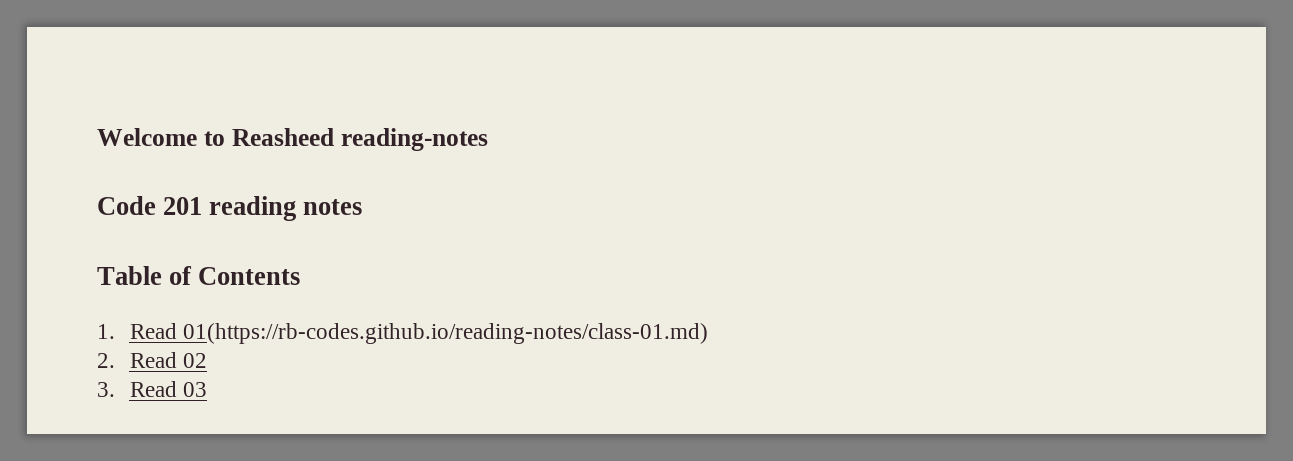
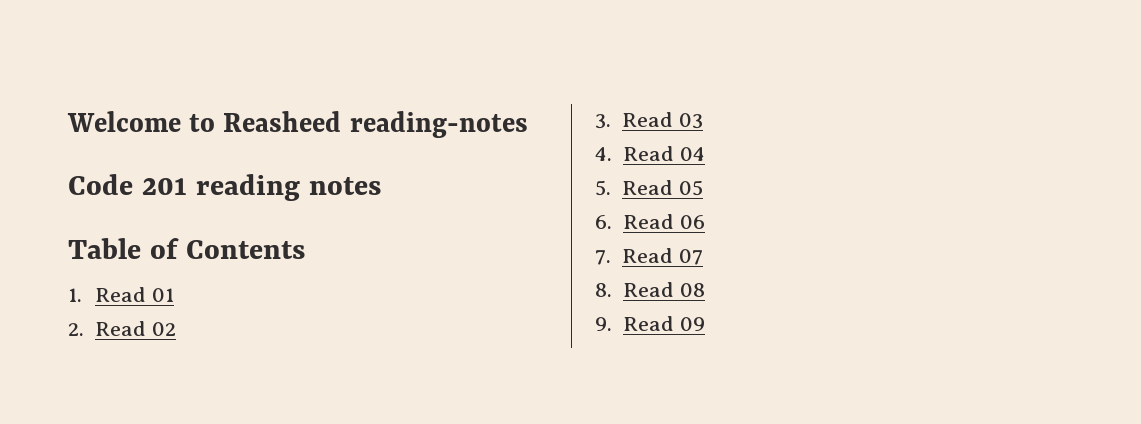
[182,323,708,344] 01(https://rb-codes.github.io/reading-notes/class-01.md) -> [151,288,174,302] 01
(207, 389) none -> [595,146,705,161] [595,180,703,196] [595,214,705,229] [595,248,703,265] [595,282,705,297] [595,316,705,331] // 4. Read 04 // 5. Read 05 // 6. Read 06 // 7. Read 07 // 8. Read 08 // 9. Read 09

